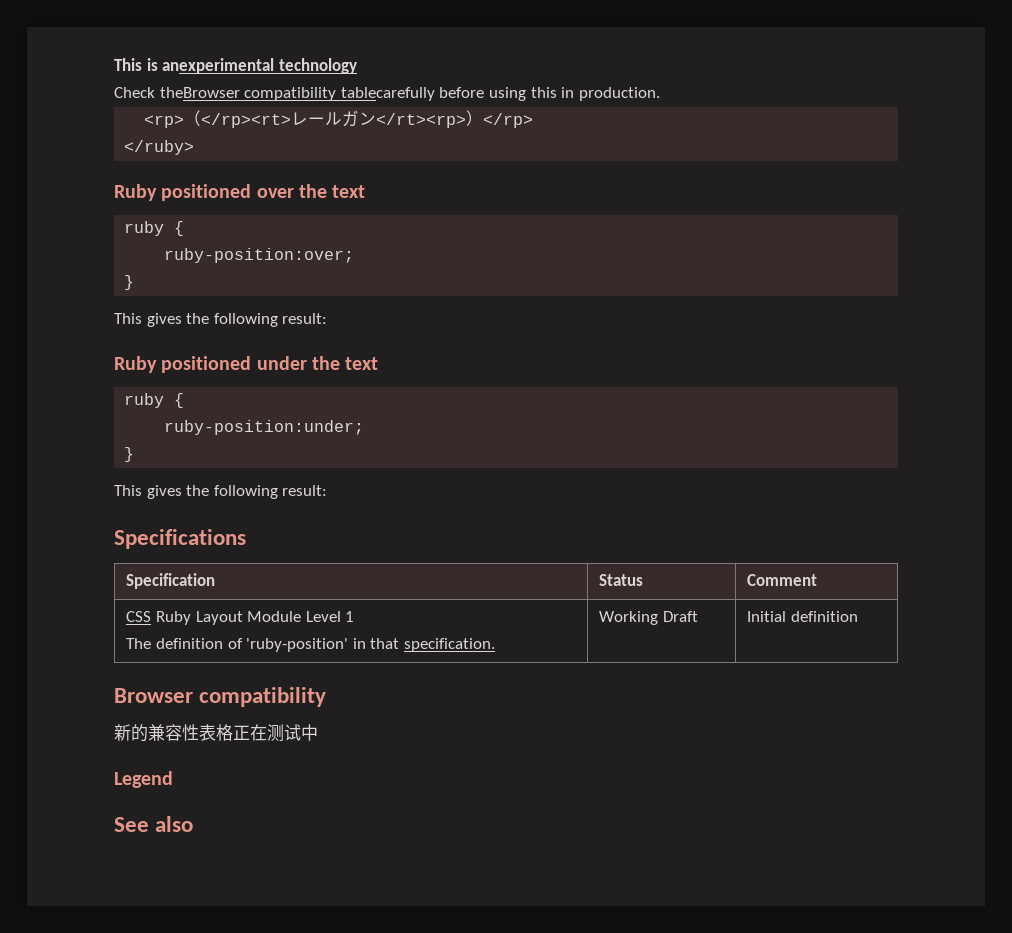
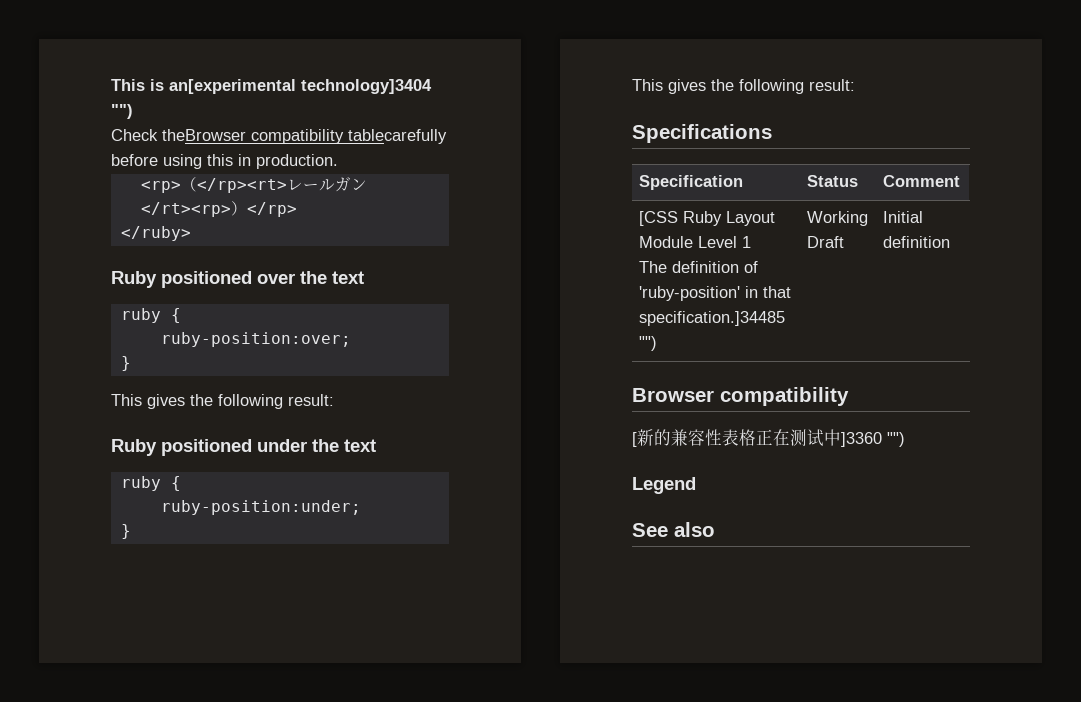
[162,58,357,74] anexperimental technology -> [169,79,432,94] [111,104,133,119] an[experimental technology]3404 "")
[126,611,152,622] CSS -> [638,211,678,226] [CSS
[403,638,495,652] specification. -> [638,311,785,326] [638,336,657,351] specification.]34485 "")
(327, 697) none -> [632,432,637,447] [
(318, 732) none -> [841,432,905,447] ]3360 "")

